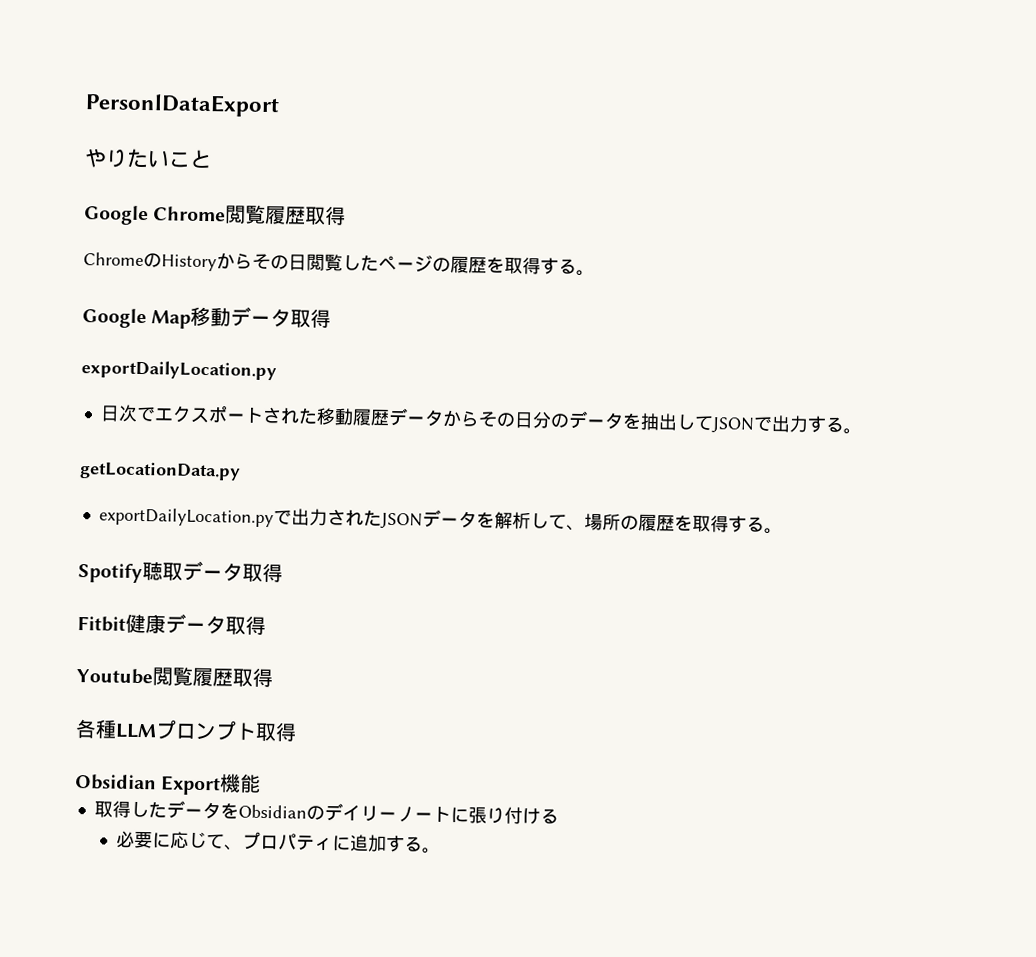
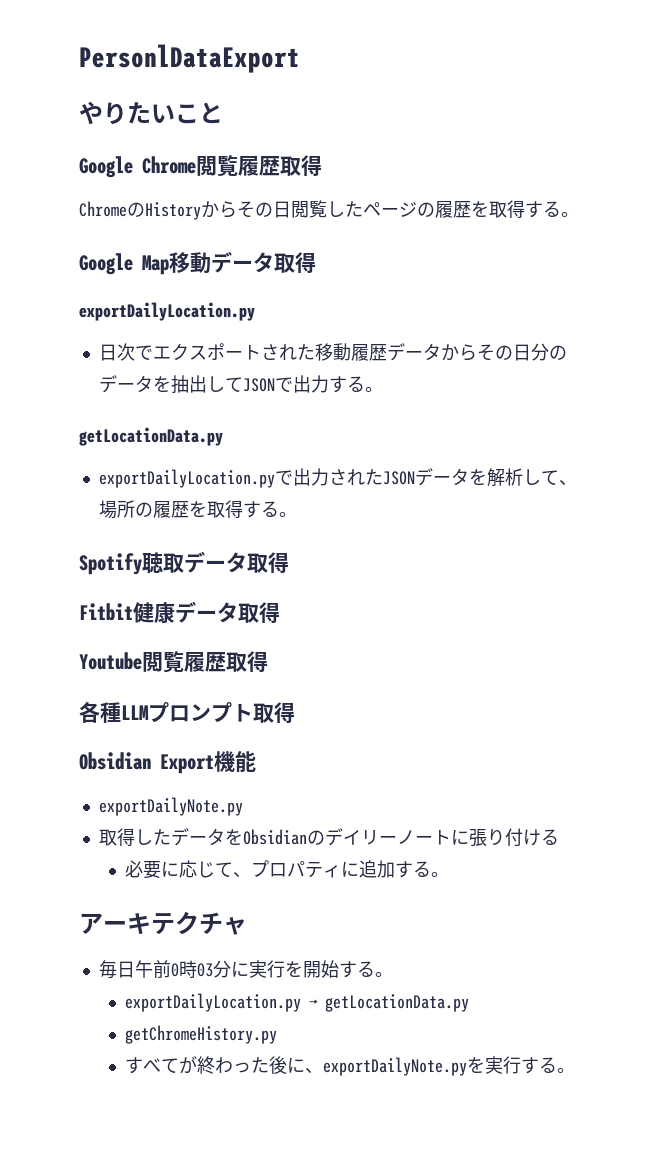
(262, 783) none -> [98,797,243,816] // exportDailyNote.py
(441, 850) none -> [79,911,247,935] [98,960,393,979] [125,993,470,1012] [125,1025,278,1044] [125,1056,576,1076] // アーキテクチャ // 毎日午前0時03分に実行を開始する。 // exportDailyLocation.py → getLocationData.py // getChromeHistory.py // すべてが終わった後に、exportDailyNote.pyを実行する。

